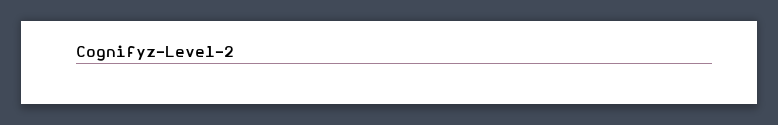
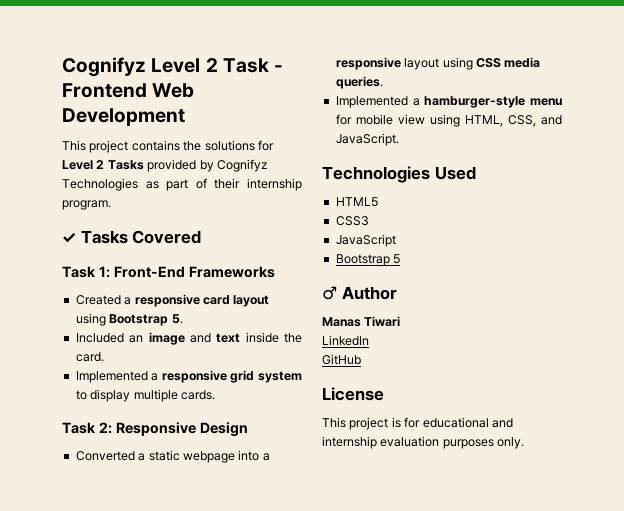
[76,45,234,61] Cognifyz-Level-2 -> [62,57,284,77] [62,83,195,98] [62,108,185,126] [62,140,274,153] [62,159,267,172] [62,178,302,191] [62,200,111,210] [62,230,202,244] [62,266,275,278] [75,294,270,307] [75,313,183,326] [75,332,302,345] [75,352,104,362] [75,370,302,383] [75,389,215,402] [62,422,248,437] [75,450,270,463] [335,57,541,70] [335,76,383,89] [335,96,562,108] [335,114,562,127] [335,133,399,146] [322,166,476,183] [335,197,378,207] [335,216,369,226] [335,234,396,247] [335,254,401,266] [322,286,397,300] [322,316,401,327] [322,335,369,346] [322,354,361,365] [322,387,384,401] [322,417,513,430] [322,436,525,449] Cognifyz Level 2 Task - Frontend Web Development // This project contains the solutions for Level 2 Tasks provided by Cognifyz Technologies as part of their internship program. // ✓ Tasks Covered // Task 1: Front-End Frameworks // Created a responsive card layout using Bootstrap 5. // Included an image and text inside the card. // Implemented a responsive grid system to display multiple cards. // Task 2: Responsive Design // Converted a static webpage into a responsive layout using CSS media queries. // Implemented a hamburger-style menu for mobile view using HTML, CSS, and JavaScript. // Technologies Used // HTML5 // CSS3 // JavaScript // Bootstrap 5 // ♂ Author // Manas Tiwari // LinkedIn // GitHub // License // This project is for educational and internship evaluation purposes only.

